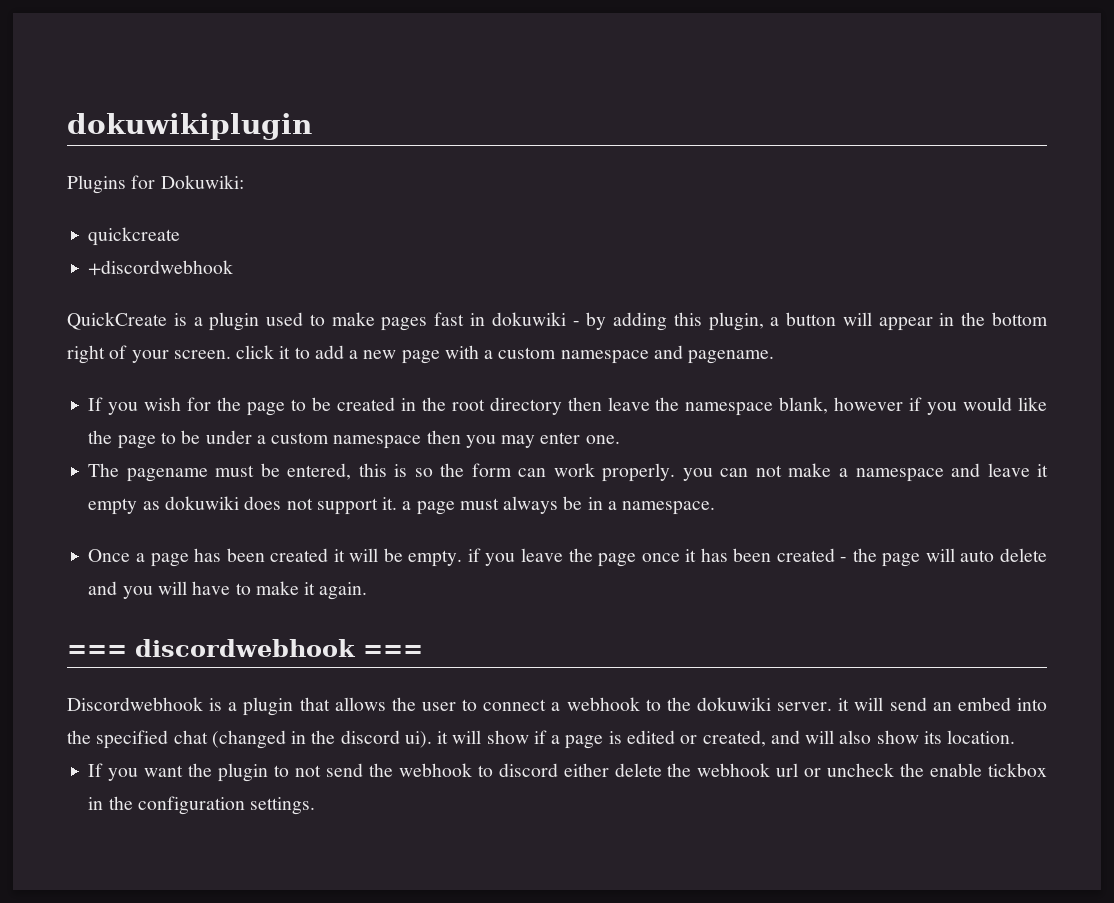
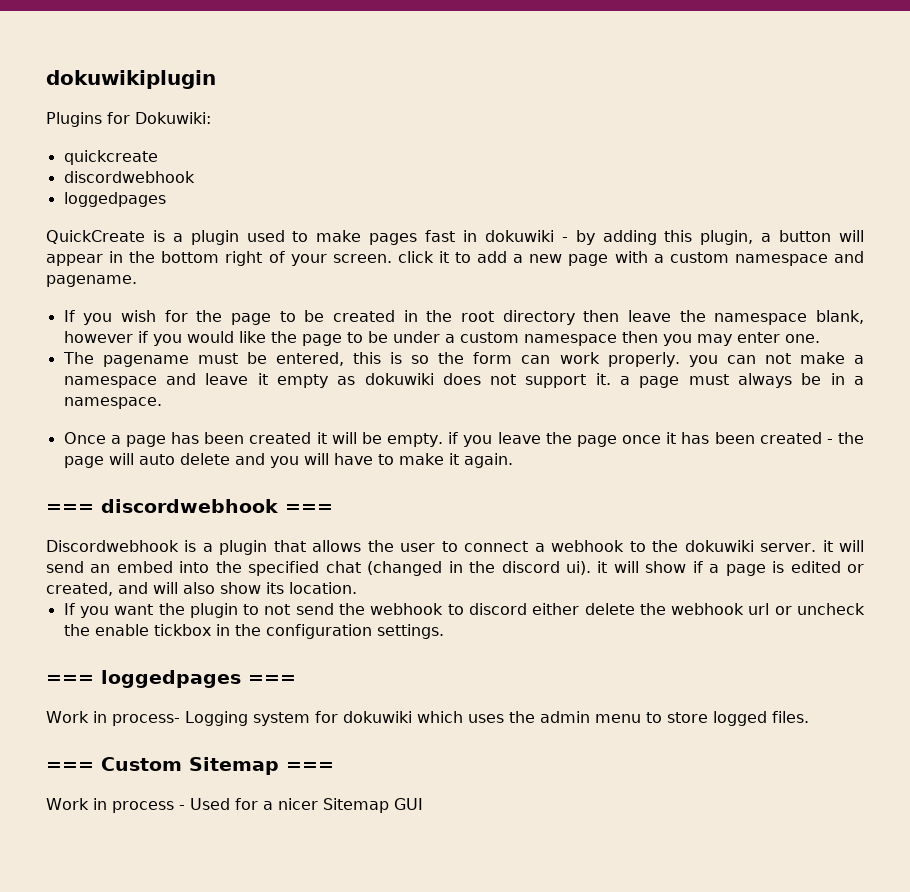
[88,260,234,276] +discordwebhook -> [63,171,195,183] [63,192,166,207] discordwebhook // loggedpages
(316, 806) none -> [46,670,296,688] [46,711,809,726] [46,757,334,775] [46,798,423,813] // === loggedpages === // Work in process- Logging system for dokuwiki which uses the admin menu to store logged files. // === Custom Sitemap === // Work in process - Used for a nicer Sitemap GUI

